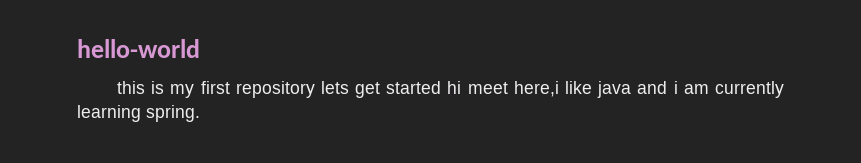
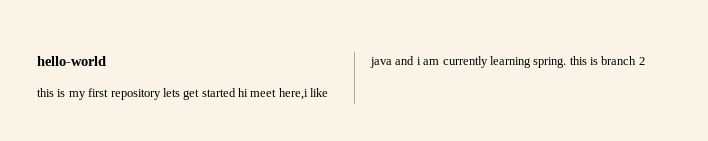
(200, 113) none -> [569,56,645,65] this is branch 2

